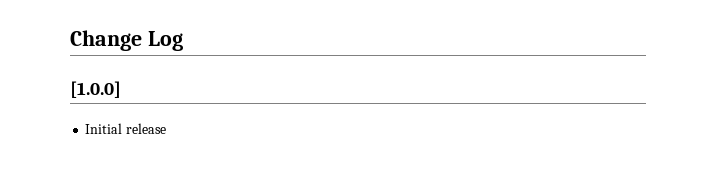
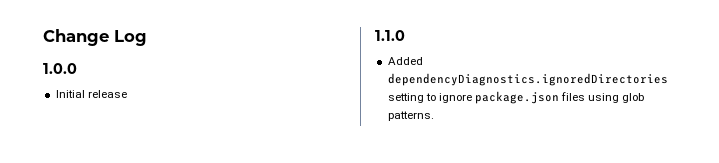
[70,81,121,98] [1.0.0] -> [43,63,77,74] 1.0.0
(167, 128) none -> [375,30,405,41] [387,57,423,65] [387,73,668,86] [387,91,645,104] [387,111,434,121] // 1.1.0 // Added dependencyDiagnostics.ignoredDirectories setting to ignore package.json files using glob patterns.

